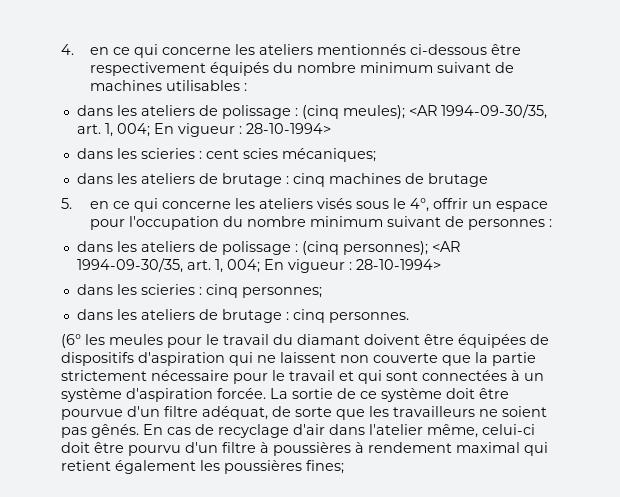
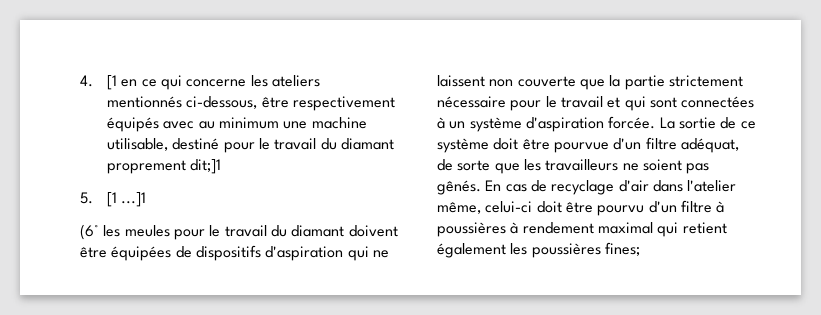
(74, 49) none -> [106,75,117,90] [1
[409,44,487,55] ci-dessous -> [186,96,258,109] ci-dessous,
[272,62,514,73] [89,80,247,91] [76,104,547,119] [76,123,331,137] [76,148,376,162] [76,173,488,187] [61,198,548,212] [89,216,552,230] [76,241,460,255] [76,258,441,273] [76,284,322,298] [76,309,409,323] du nombre minimum suivant de machines utilisables : // dans les ateliers de polissage : (cinq meules); <AR 1994-09-30/35, art. 1, 004; En vigueur : 28-10-1994> // dans les scieries : cent scies mécaniques; // dans les ateliers de brutage : cinq machines de brutage // 5. en ce qui concerne les ateliers visés sous le 4°, offrir un espace pour l'occupation du nombre minimum suivant de personnes : // dans les ateliers de polissage : (cinq personnes); <AR 1994-09-30/35, art. 1, 004; En vigueur : 28-10-1994> // dans les scieries : cinq personnes; // dans les ateliers de brutage : cinq personnes. -> [163,117,367,129] [106,138,394,153] [106,159,222,174] [80,192,147,207] avec au minimum une machine utilisable, destiné pour le travail du diamant proprement dit;]1 // 5. [1 ...]1

